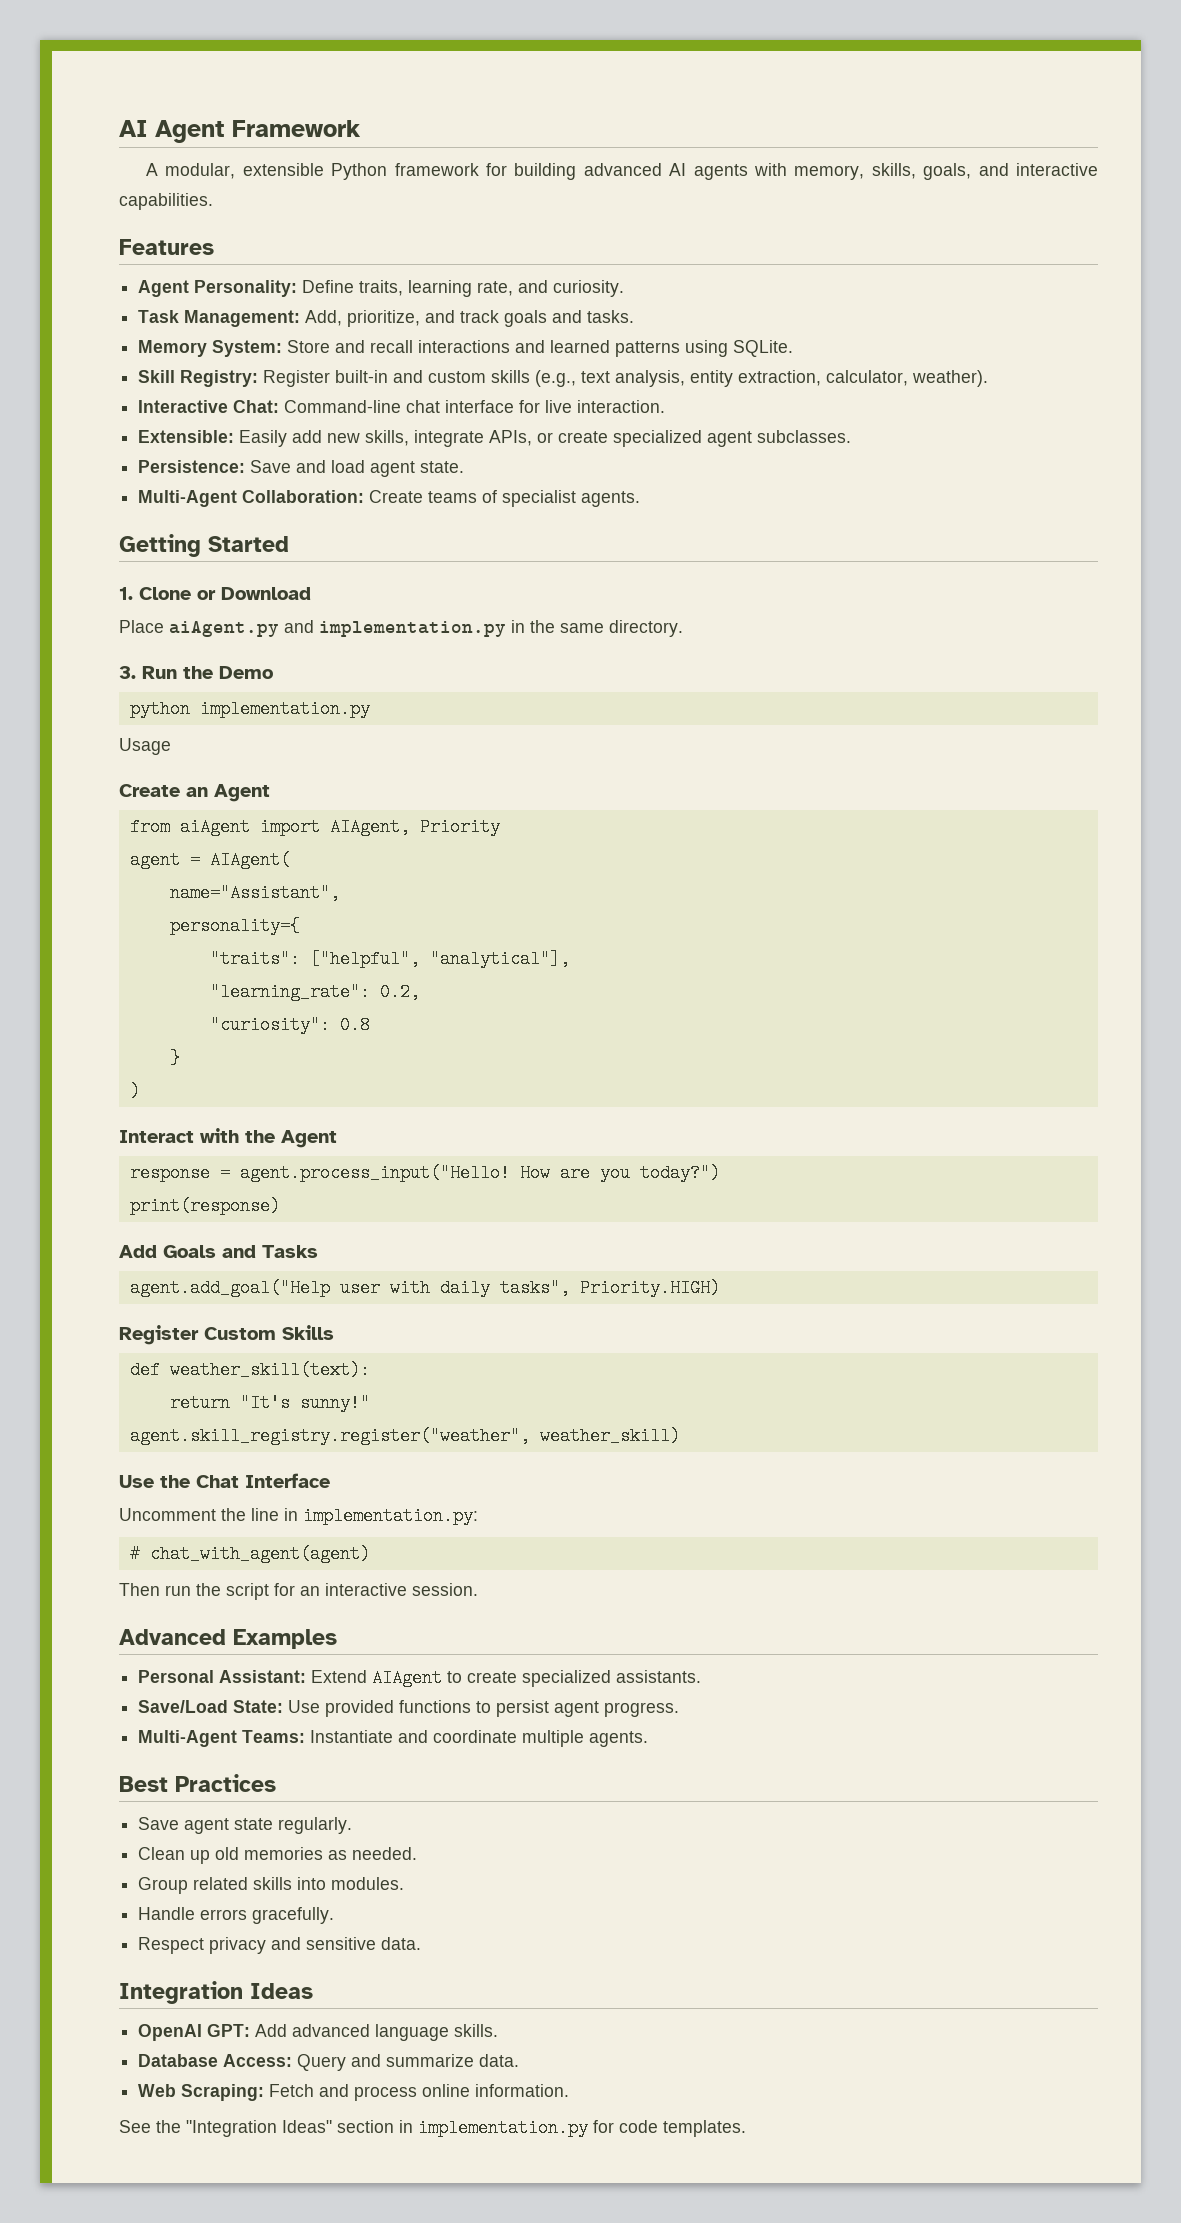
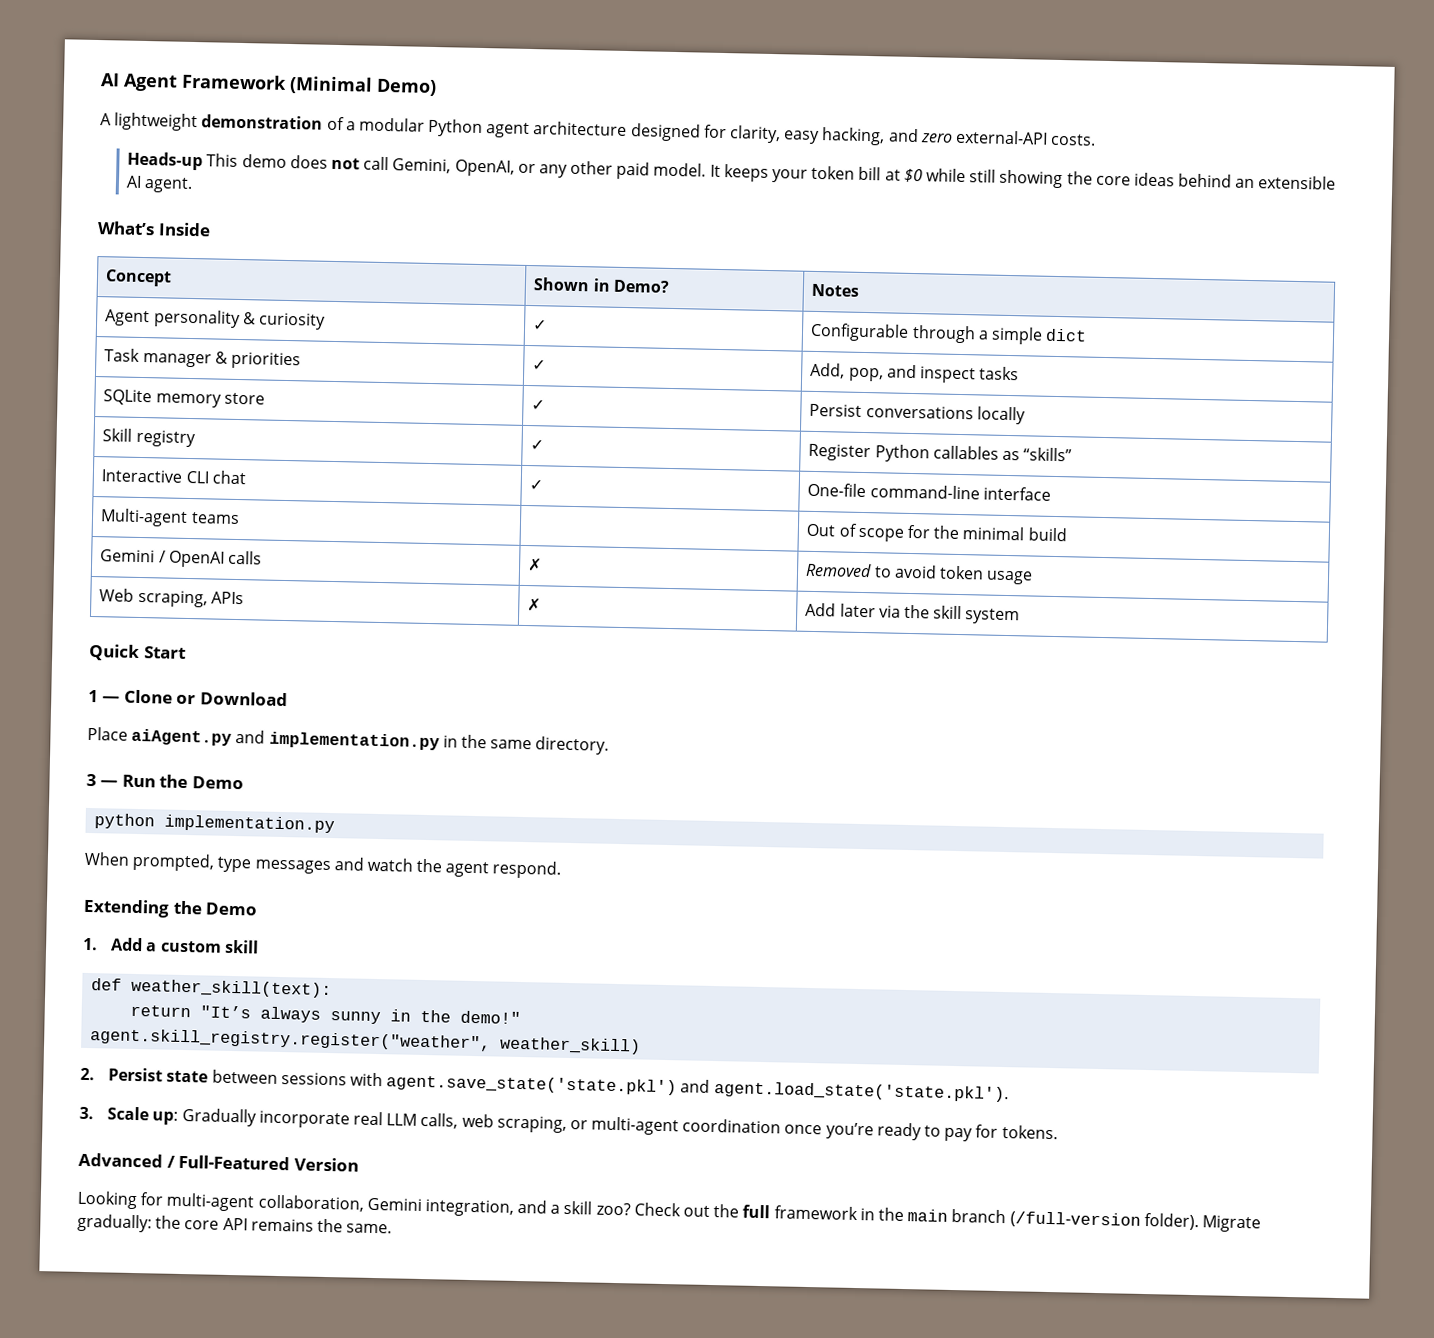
(361, 128) none -> [289,76,437,97] (Minimal Demo)
[165,163,1098,180] [119,193,213,210] [119,239,214,255] [138,280,625,297] [138,310,635,327] [138,340,794,357] [138,370,989,387] [138,400,666,413] [138,430,852,447] [138,460,465,477] [138,490,641,507] [119,534,289,557] [119,587,133,600] modular, extensible Python framework for building advanced AI agents with memory, skills, goals, and interactive capabilities. // Features // Agent Personality: Define traits, learning rate, and curiosity. // Task Management: Add, prioritize, and track goals and tasks. // Memory System: Store and recall interactions and learned patterns using SQLite. // Skill Registry: Register built-in and custom skills (e.g., text analysis, entity extraction, calculator, weather). // Interactive Chat: Command-line chat interface for live interaction. // Extensible: Easily add new skills, integrate APIs, or create specialized agent subclasses. // Persistence: Save and load agent state. // Multi-Agent Collaboration: Create teams of specialist agents. // Getting Started // 1. -> [114,112,1097,146] [127,151,1337,190] [126,175,194,194] [97,221,211,237] [105,269,173,287] [533,277,670,293] [811,283,861,297] [105,309,326,330] [532,319,548,331] [810,322,1088,345] [104,348,301,370] [532,359,547,371] [810,362,1020,384] [103,389,265,408] [531,399,546,411] [809,403,1026,425] [102,428,196,448] [530,439,545,451] [808,443,1073,463] [101,469,247,485] [529,479,544,491] [807,482,1051,501] [100,508,240,527] [806,523,1067,542] [100,549,262,568] [527,558,543,572] [805,562,1034,585] [99,588,244,608] [527,598,542,612] [805,602,1021,625] [89,643,186,661] [88,689,121,703] lightweight demonstration of a modular Python agent architecture designed for clarity, easy hacking, and zero external‑API costs. // Heads‑up This demo does not call Gemini, OpenAI, or any other paid model. It keeps your token bill at $0 while still showing the core ideas behind an extensible AI agent. // What’s Inside // Concept | Shown in Demo? | Notes // Agent personality & curiosity | ✓ | Configurable through a simple dict // Task manager & priorities | ✓ | Add, pop, and inspect tasks // SQLite memory store | ✓ | Persist conversations locally // Skill registry | ✓ | Register Python callables as “skills” // Interactive CLI chat | ✓ | One‐file command‑line interface // Multi‑agent teams | | Out of scope for the minimal build // Gemini / OpenAI calls | ✗ | Removed to avoid token usage // Web scraping, APIs | ✗ | Add later via the skill system // Quick Start // 1 —
[119,666,136,679] 3. -> [86,773,119,787] 3 —
[119,738,171,755] [119,784,270,802] [129,818,500,836] [129,851,290,869] [169,884,340,902] [169,917,300,935] [209,950,570,968] [209,983,420,1001] [209,1016,370,1034] [169,1049,180,1067] [129,1082,140,1100] [119,1128,337,1148] [129,1164,720,1182] [129,1197,280,1215] [119,1245,318,1258] [129,1279,720,1297] [119,1325,334,1345] [129,1361,370,1379] [169,1394,370,1412] [129,1427,680,1445] [119,1473,330,1488] [119,1507,478,1525] [129,1545,370,1563] [119,1583,478,1600] [119,1629,337,1649] [138,1669,702,1687] [138,1700,680,1717] [138,1730,649,1747] [119,1774,276,1792] [138,1817,353,1834] [138,1847,418,1864] [138,1877,405,1894] [138,1907,335,1924] [138,1937,422,1954] [119,1981,313,2004] [138,2024,499,2041] [138,2054,520,2071] [138,2084,570,2101] [119,2119,746,2137] Usage // Create an Agent // from aiAgent import AIAgent, Priority // agent = AIAgent( // name="Assistant", // personality={ // "traits": ["helpful", "analytical"], // "learning_rate": 0.2, // "curiosity": 0.8 // } // ) // Interact with the Agent // response = agent.process_input("Hello! How are you today?") // print(response) // Add Goals and Tasks // agent.add_goal("Help user with daily tasks", Priority.HIGH) // Register Custom Skills // def weather_skill(text): // return "It's sunny!" // agent.skill_registry.register("weather", weather_skill) // Use the Chat Interface // Uncomment the line in implementation.py: // # chat_with_agent(agent) // Then run the script for an interactive session. // Advanced Examples // Personal Assistant: Extend AIAgent to create specialized assistants. // Save/Load State: Use provided functions to persist agent progress. // Multi-Agent Teams: Instantiate and coordinate multiple agents. // Best Practices // Save agent state regularly. // Clean up old memories as needed. // Group related skills into modules. // Handle errors gracefully. // Respect privacy and sensitive data. // Integration Ideas // OpenAI GPT: Add advanced language skills. // Database Access: Query and summarize data. // Web Scraping: Fetch and process online information. // See the "Integration Ideas" section in implementation.py for code templates. -> [84,851,562,879] [83,898,259,918] [83,937,259,954] [91,978,333,999] [130,1004,522,1025] [90,1028,642,1055] [80,1067,1009,1103] [79,1106,1058,1142] [78,1152,359,1172] [77,1190,1261,1233] [77,1213,393,1234] When prompted, type messages and watch the agent respond. // Extending the Demo // 1. Add a custom skill // def weather_skill(text): // return "It’s always sunny in the demo!" // agent.skill_registry.register("weather", weather_skill) // 2. Persist state between sessions with agent.save_state('state.pkl') and agent.load_state('state.pkl'). // 3. Scale up: Gradually incorporate real LLM calls, web scraping, or multi‑agent coordination once you’re ready to pay for tokens. // Advanced / Full‑Featured Version // Looking for multi‑agent collaboration, Gemini integration, and a skill zoo? Check out the full framework in the main branch (/full‑version folder). Migrate gradually: the core API remains the same.

